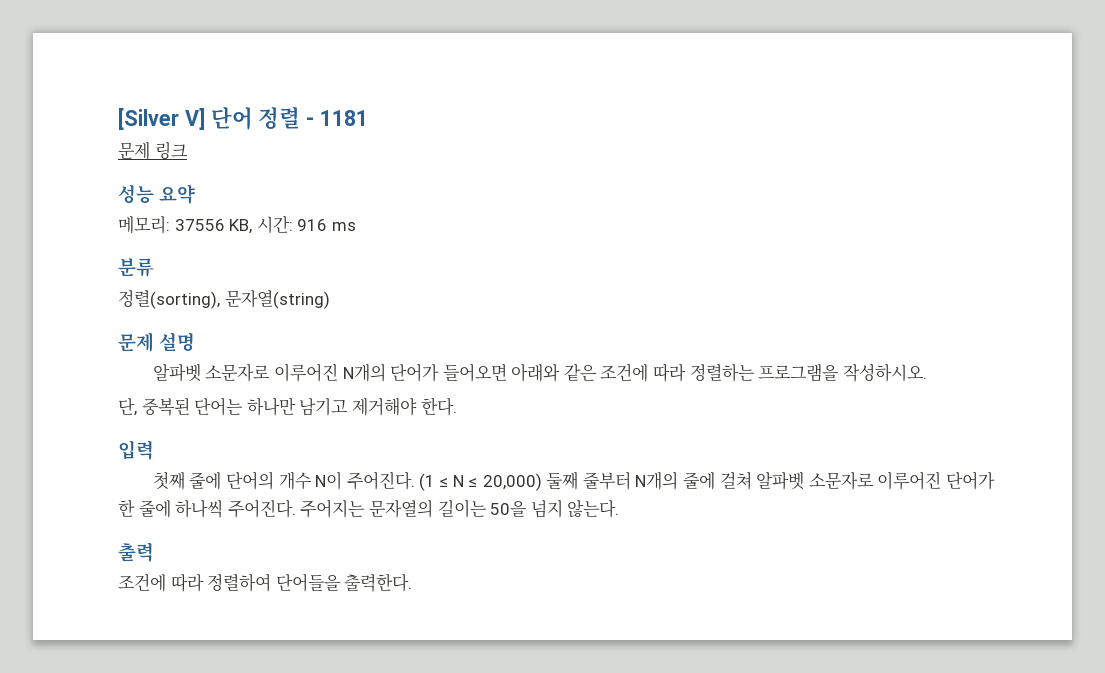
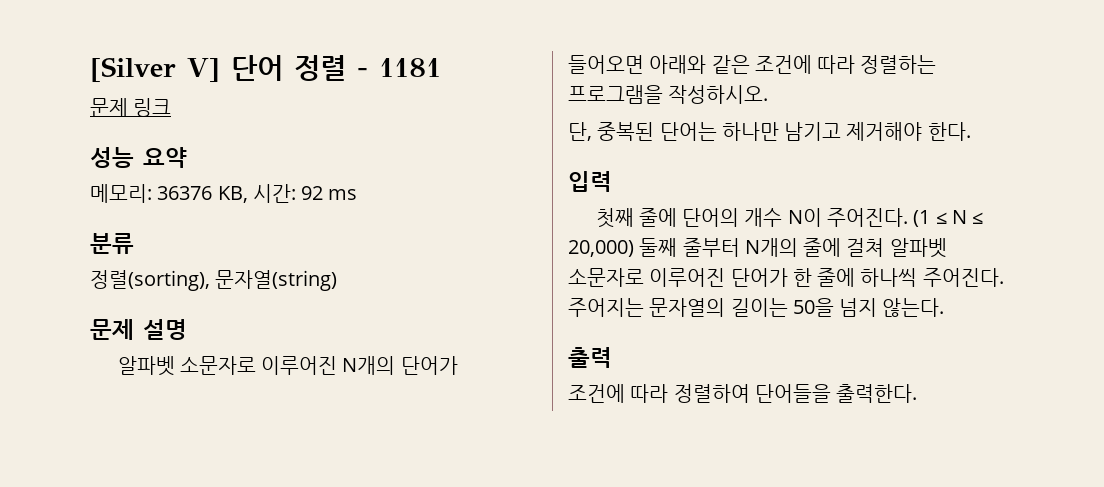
[174,219,225,231] 37556 -> [157,186,213,200] 36376
[297,219,328,231] 916 -> [301,186,324,200] 92

